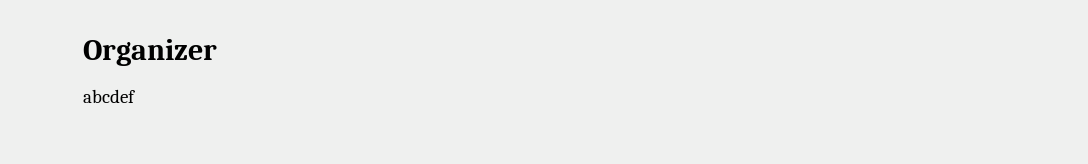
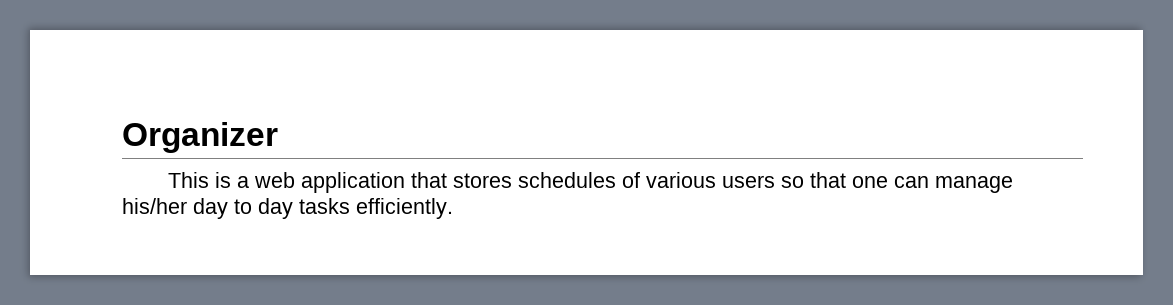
[83,89,135,103] abcdef -> [167,172,1013,193] [122,198,453,219] This is a web application that stores schedules of various users so that one can manage his/her day to day tasks efficiently.

